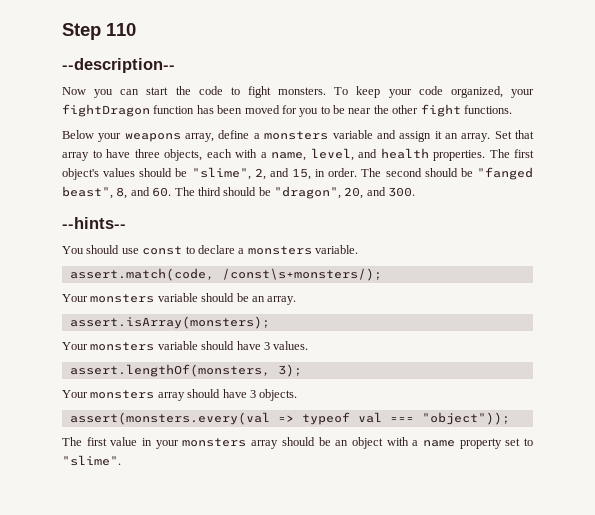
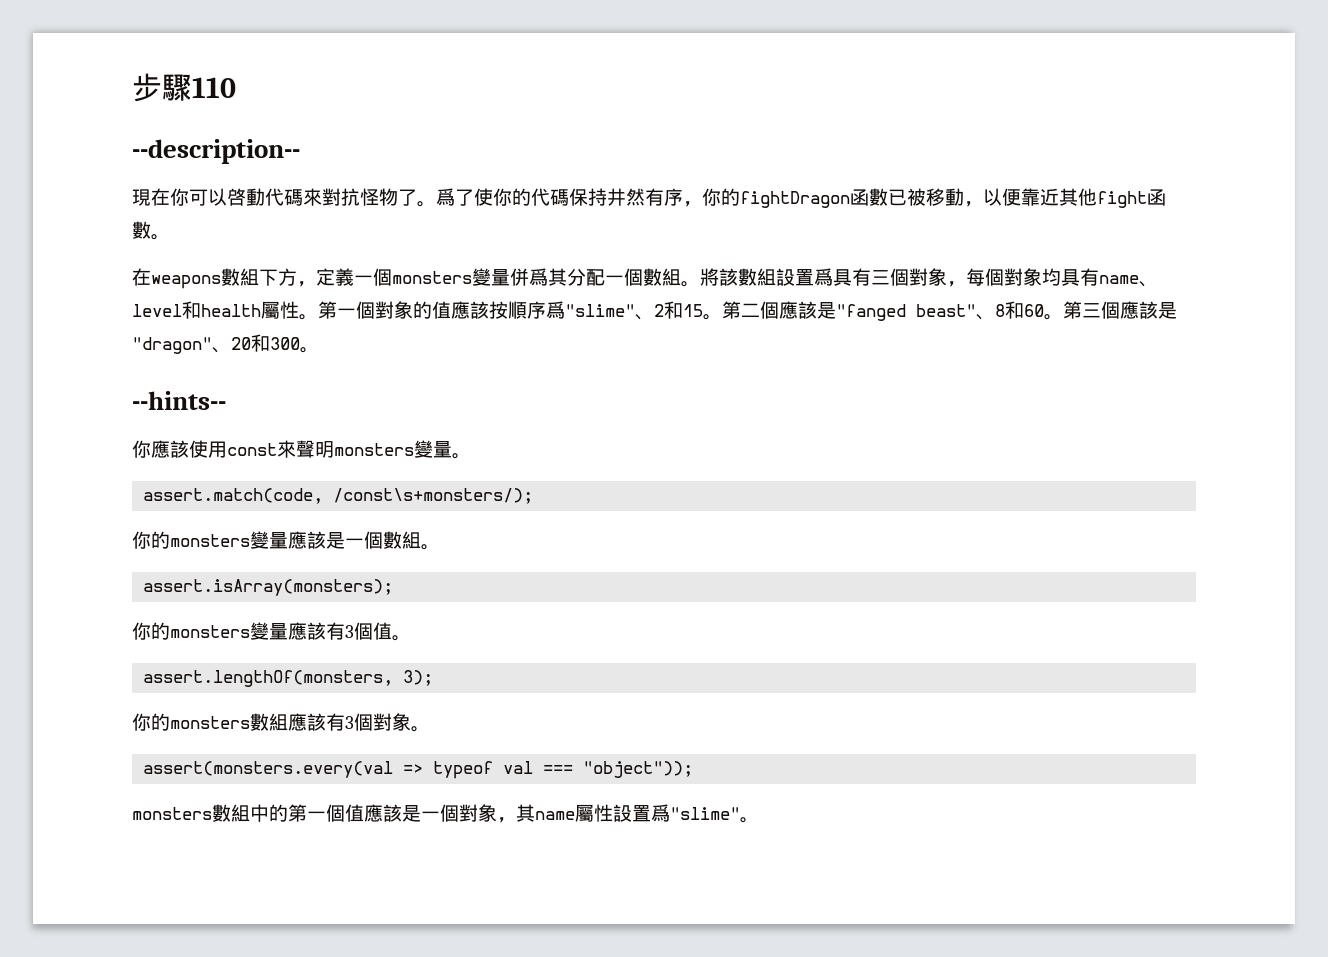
[62,23,101,40] Step -> [132,73,192,102] 步驟
[62,86,535,98] [62,104,512,117] [62,130,534,142] [62,148,534,161] [62,167,534,180] [62,186,416,199] [62,217,126,229] [62,245,358,255] [69,268,382,281] [62,293,297,305] [69,316,270,329] [62,341,309,351] [69,364,302,377] [62,389,298,401] Now you can start the code to fight monsters. To keep your code organized, your fightDragon function has been moved for you to be near the other fight functions. // Below your weapons array, define a monsters variable and assign it an array. Set that array to have three objects, each with a name, level, and health properties. The first object's values should be "slime", 2, and 15, in order. The second should be "fanged beast", 8, and 60. The third should be "dragon", 20, and 300. // --hints-- // You should use const to declare a monsters variable. // assert.match(code, /const\s+monsters/); // Your monsters variable should be an array. // assert.isArray(monsters); // Your monsters variable should have 3 values. // assert.lengthOf(monsters, 3); // Your monsters array should have 3 objects. -> [132,188,1166,208] [132,221,170,240] [132,268,1158,289] [132,301,1177,321] [132,334,319,354] [132,391,226,410] [132,440,471,459] [143,488,534,504] [132,531,440,550] [143,579,394,596] [132,622,411,641] [143,670,434,687] [132,713,430,732] 現在你可以啓動代碼來對抗怪物了。爲了使你的代碼保持井然有序，你的fightDragon函數已被移動，以便靠近其他fight函數。 // 在weapons數組下方，定義一個monsters變量併爲其分配一個數組。將該數組設置爲具有三個對象，每個對象均具有name、level和health屬性。第一個對象的值應該按順序爲"slime"、2和15。第二個應該是"fanged beast"、8和60。第三個應該是"dragon"、20和300。 // --hints-- // 你應該使用const來聲明monsters變量。 // assert.match(code, /const\s+monsters/); // 你的monsters變量應該是一個數組。 // assert.isArray(monsters); // 你的monsters變量應該有3個值。 // assert.lengthOf(monsters, 3); // 你的monsters數組應該有3個對象。
[62,437,533,449] [62,455,121,466] The first value in your monsters array should be an object with a name property set to "slime". -> [132,804,759,823] monsters數組中的第一個值應該是一個對象，其name屬性設置爲"slime"。

